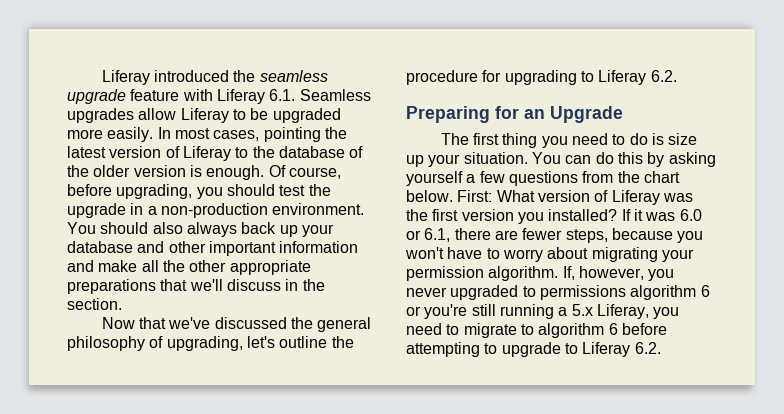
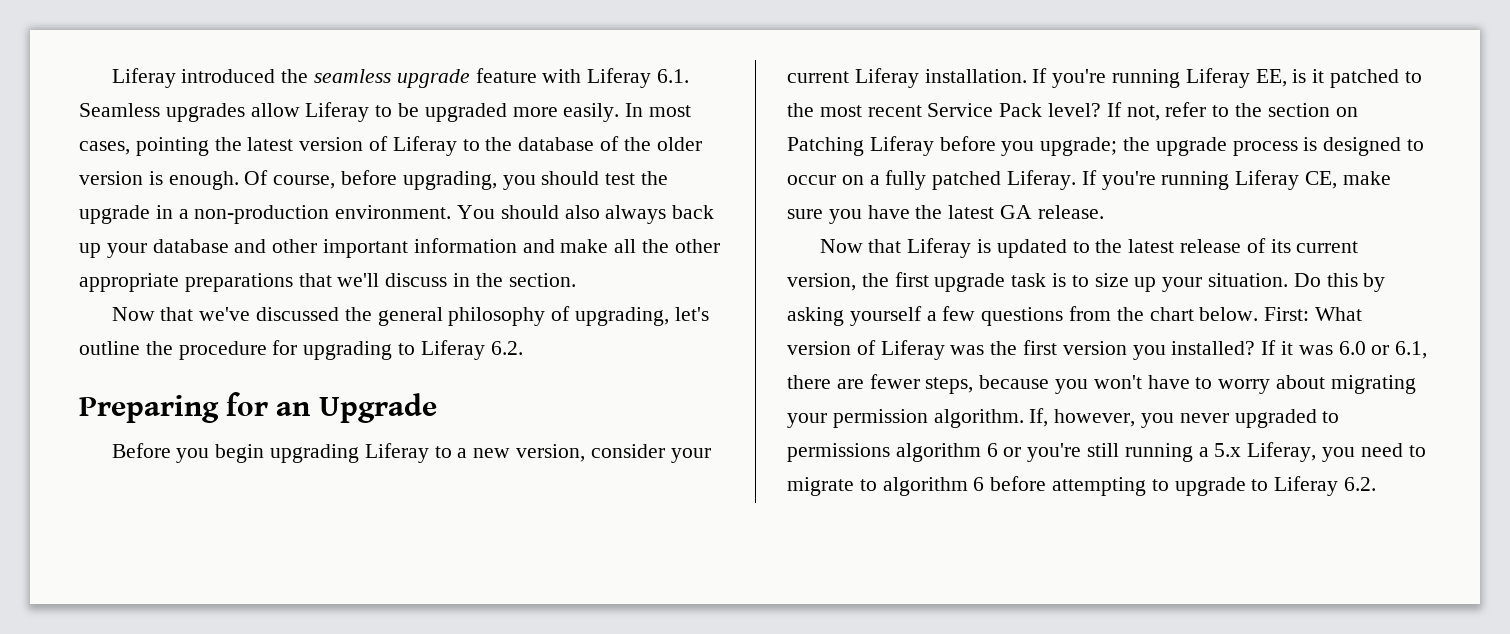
[440,133,664,148] The first thing you need to do is -> [111,443,711,463] [787,68,1422,88] [787,102,1358,121] [787,136,1425,156] [787,170,1391,190] [787,205,1104,224] [819,238,1359,258] [787,272,1089,292] Before you begin upgrading Liferay to a new version, consider your current Liferay installation. If you're running Liferay EE, is it patched to the most recent Service Pack level? If not, refer to the section on Patching Liferay before you upgrade; the upgrade process is designed to occur on a fully patched Liferay. If you're running Liferay CE, make sure you have the latest GA release. // Now that Liferay is updated to the latest release of its current version, the first upgrade task is to
[531,152,614,164] You can do -> [1293,273,1321,287] Do

